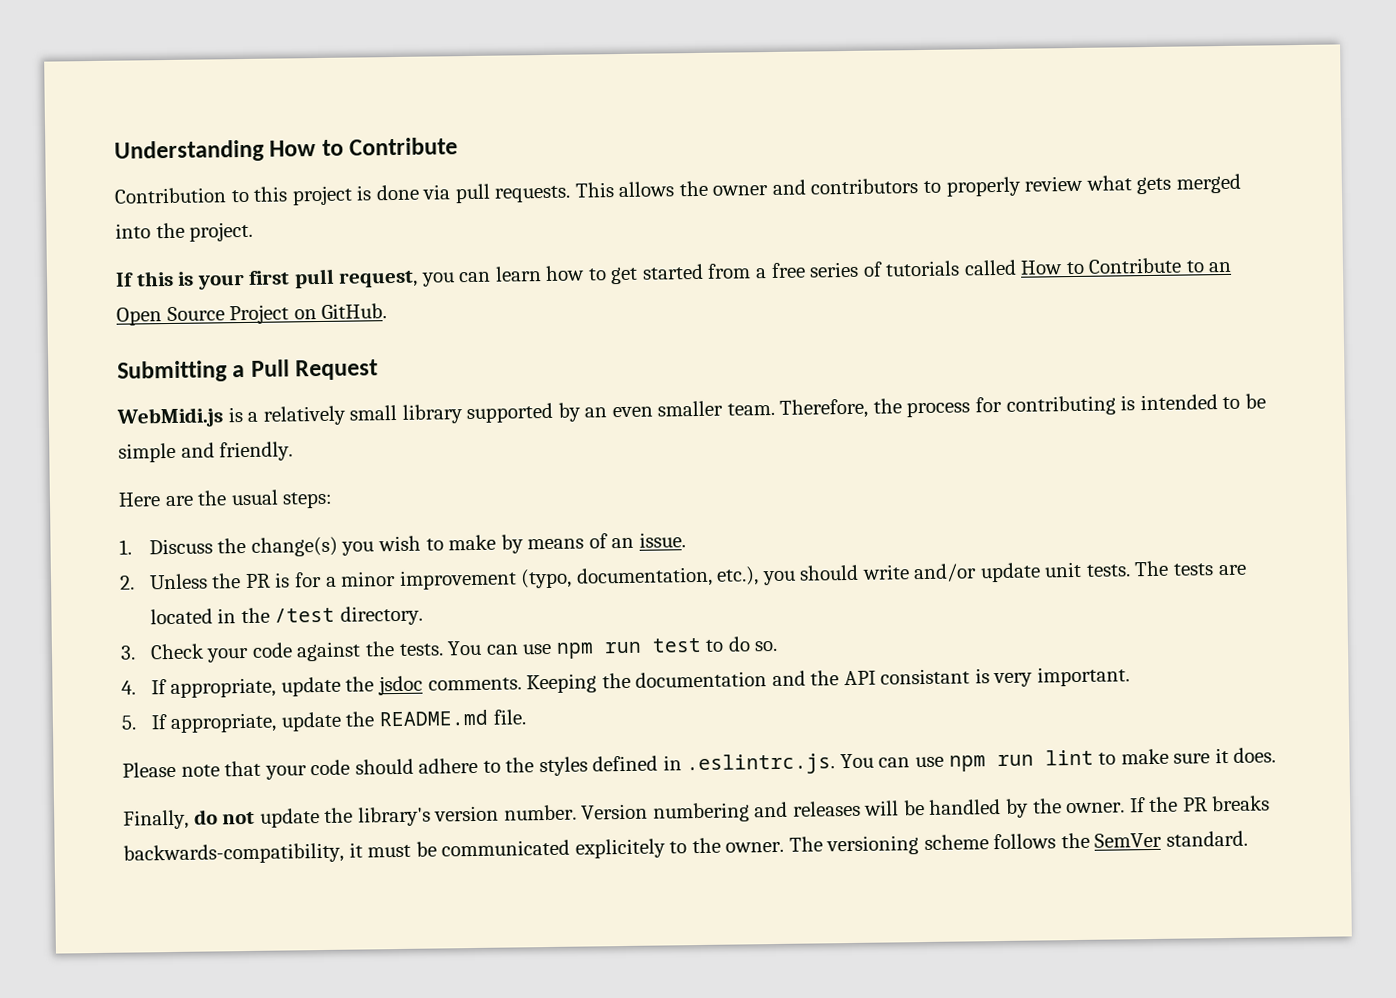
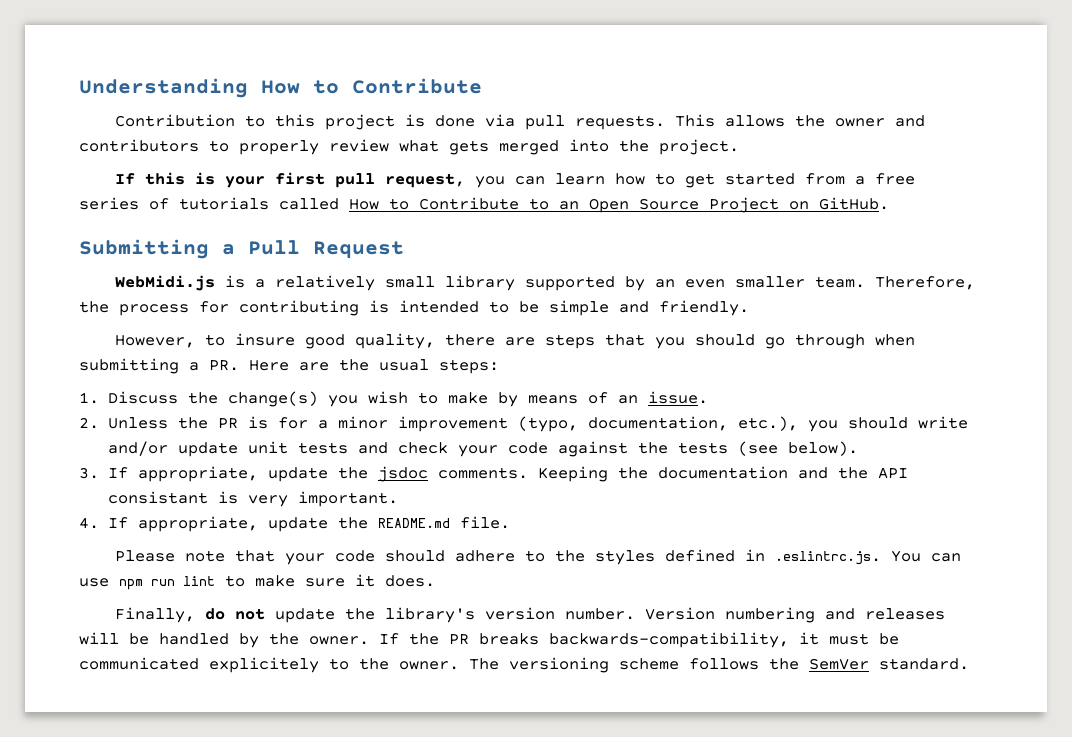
(294, 451) none -> [114,333,915,349] [79,358,239,374] However, to insure good quality, there are steps that you should go through when submitting a PR.
[1085,560,1247,577] [149,605,423,626] [120,636,779,663] [121,680,136,695] tests. The tests are located in the /test directory. // 3. Check your code against the tests. You can use npm run test to do so. // 4. -> [297,441,858,457] [79,467,99,479] tests and check your code against the tests (see below). // 3.
[121,715,137,730] 5. -> [79,517,99,529] 4.

